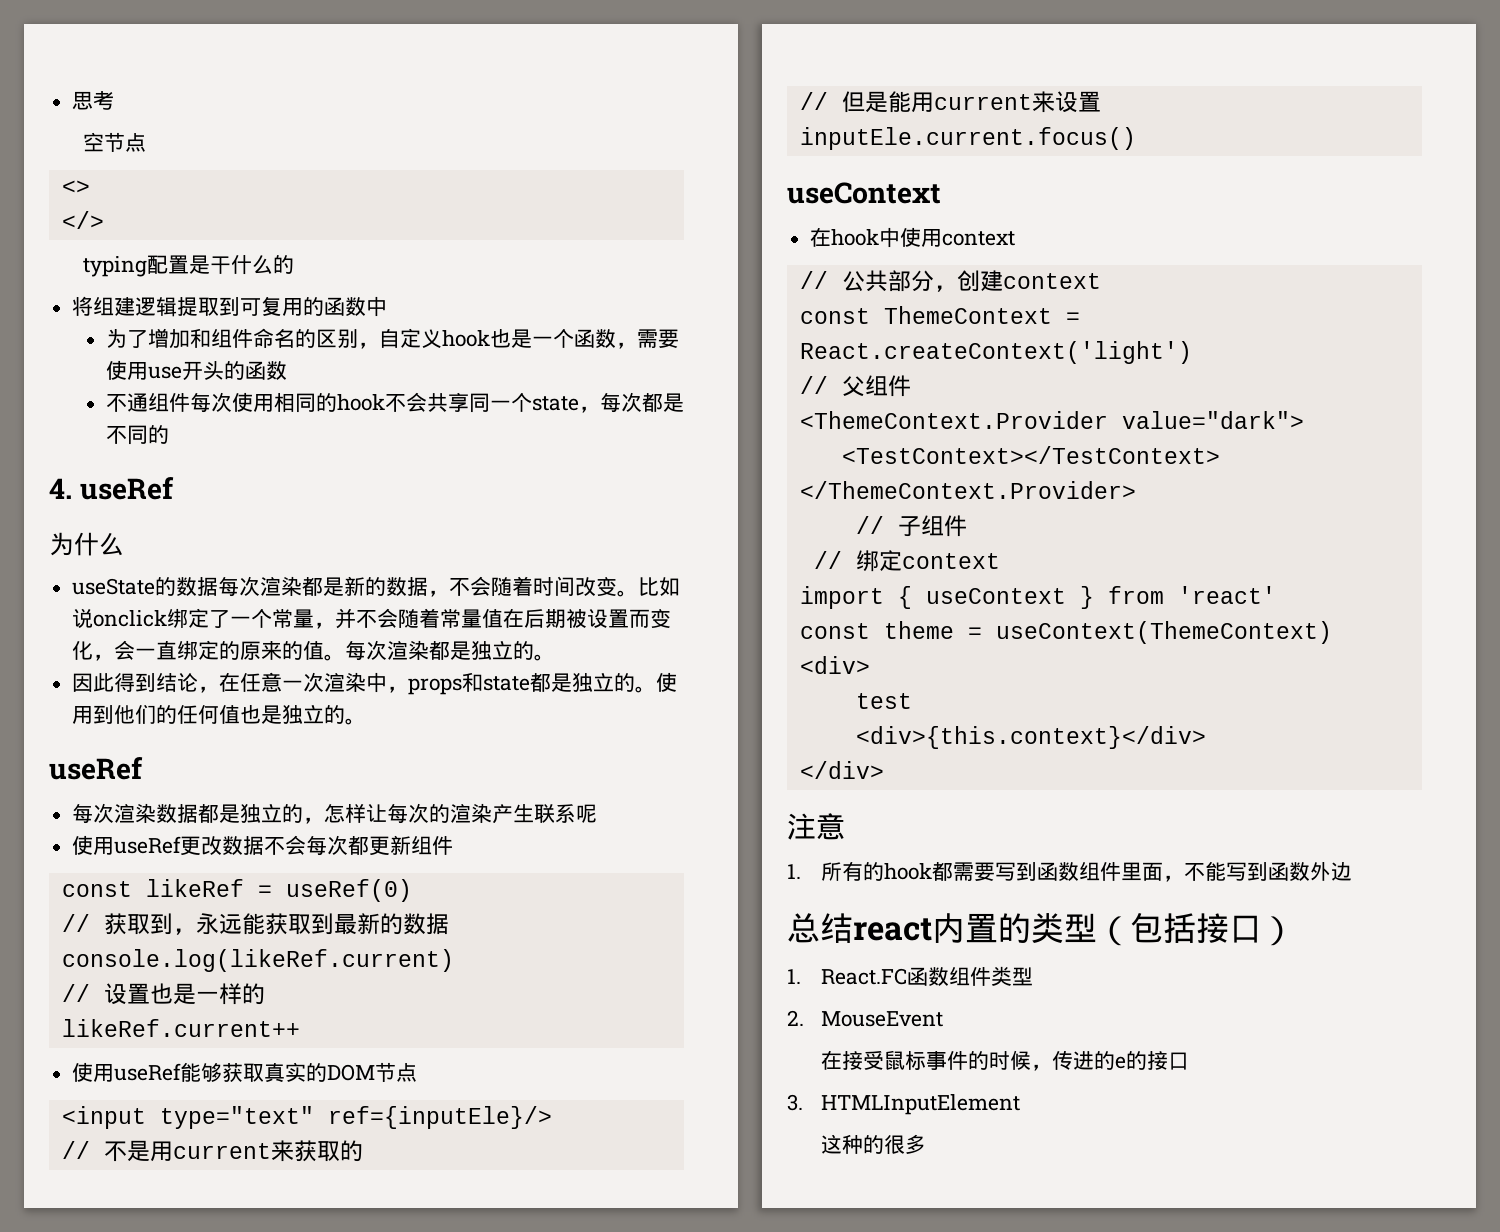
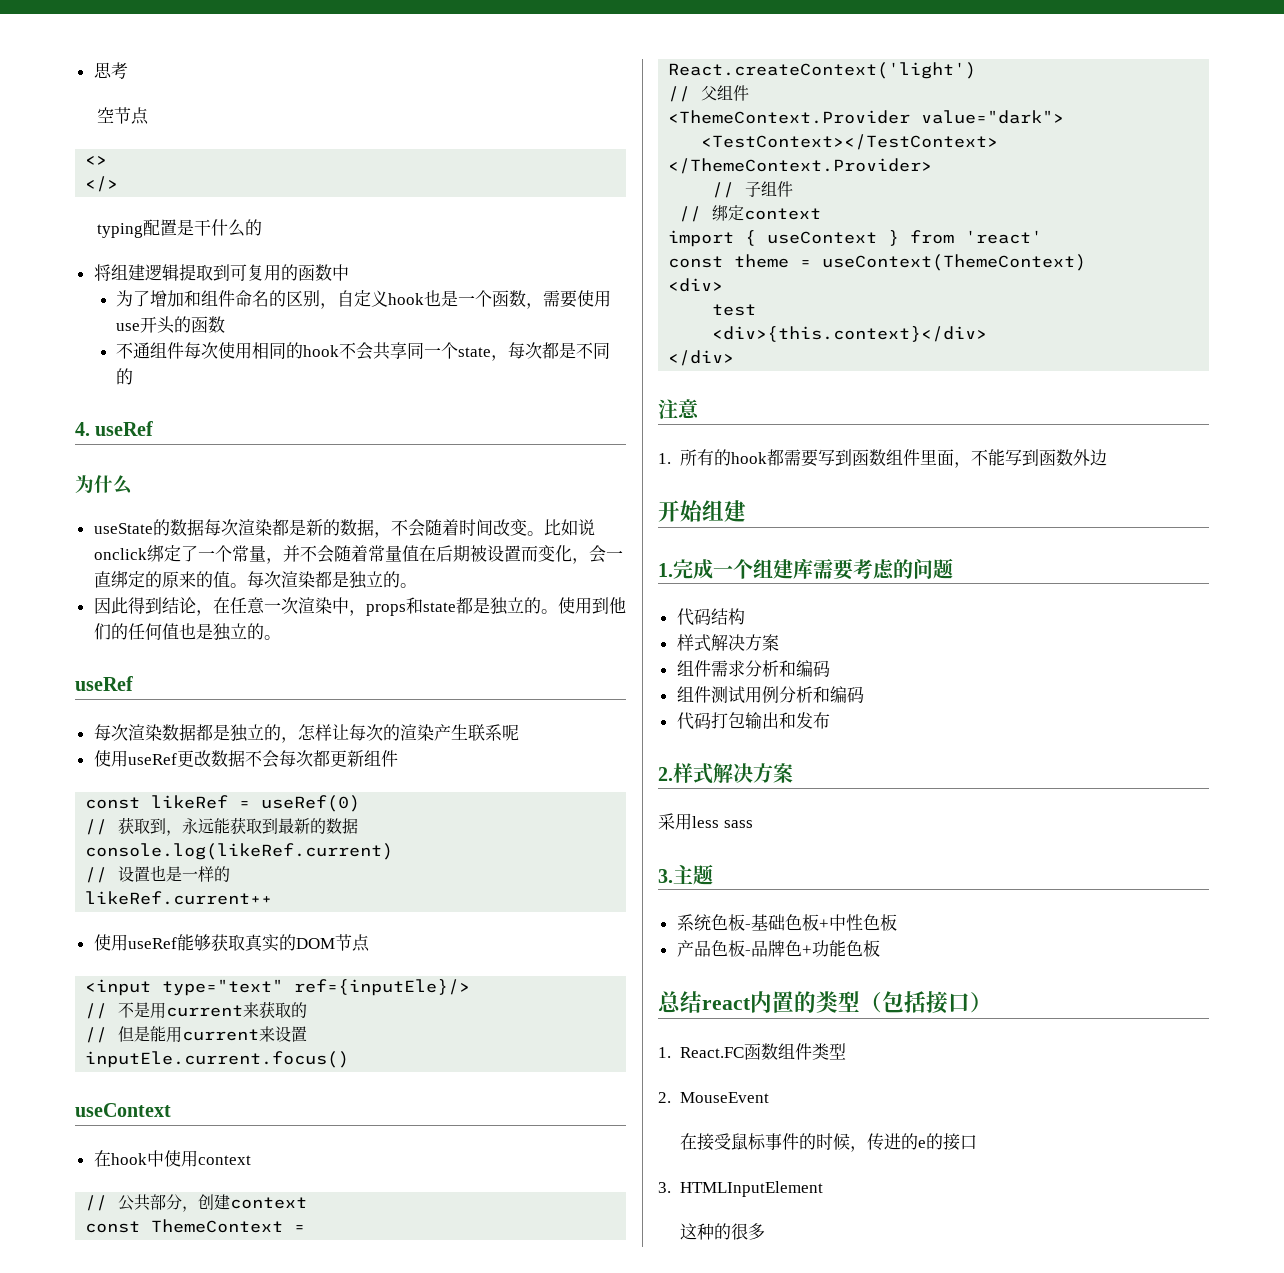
(1352, 871) none -> [658,500,746,522] [658,558,953,580] [676,608,745,626] [676,634,779,652] [676,660,830,677] [676,686,864,704] [676,712,830,730] [658,763,793,784] [658,813,753,830] [658,864,713,885] [676,914,897,931] [676,940,880,957] // 开始组建 // 1.完成一个组建库需要考虑的问题 // 代码结构 // 样式解决方案 // 组件需求分析和编码 // 组件测试用例分析和编码 // 代码打包输出和发布 // 2.样式解决方案 // 采用less sass // 3.主题 // 系统色板-基础色板+中性色板 // 产品色板-品牌色+功能色板

